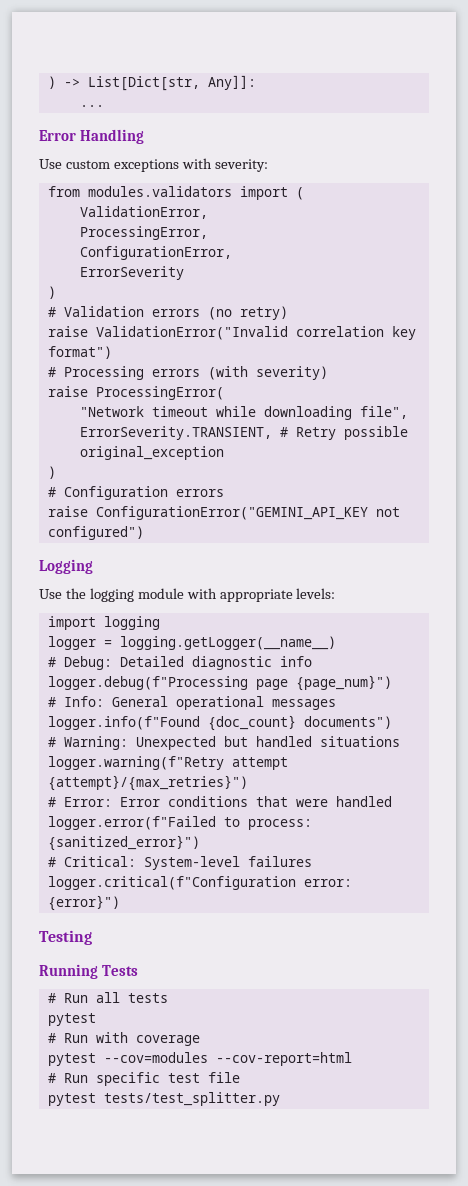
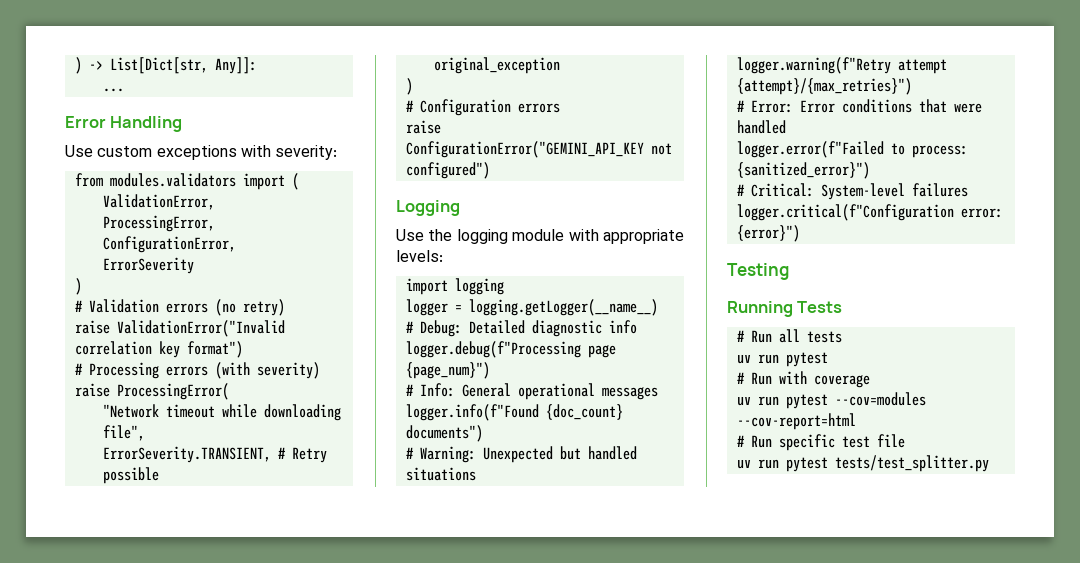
(168, 998) none -> [736,354,779,364] uv run
(200, 1040) none -> [736,396,779,406] uv run
(240, 1077) none -> [736,459,779,469] uv run

